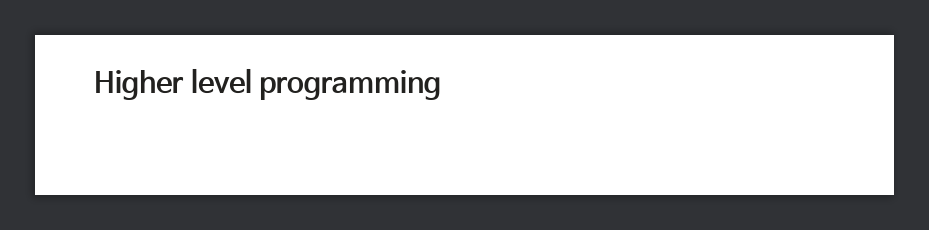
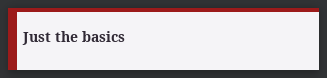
[94,68,442,100] Higher level programming -> [22,31,125,45] Just the basics

